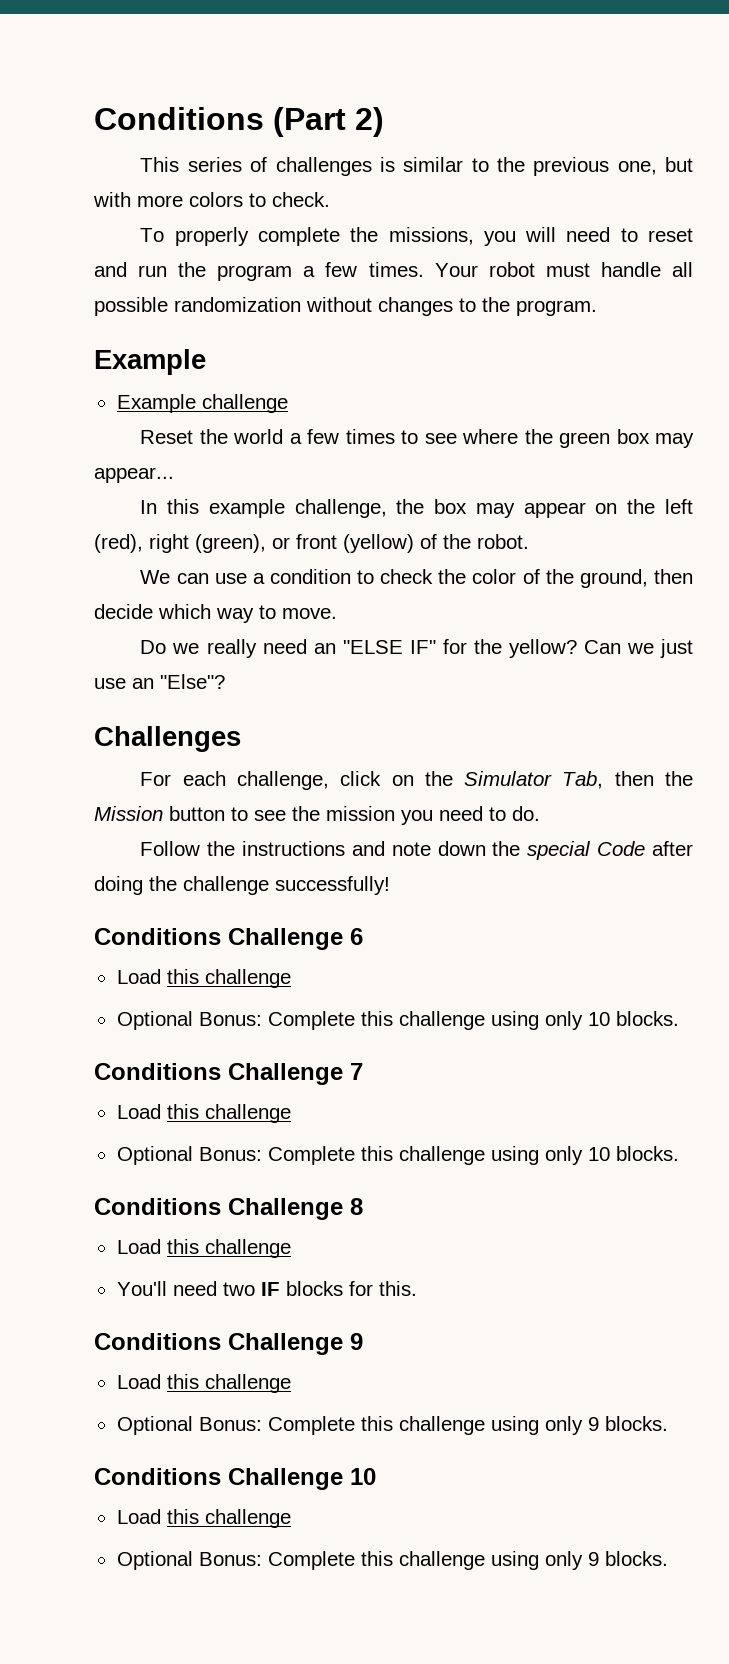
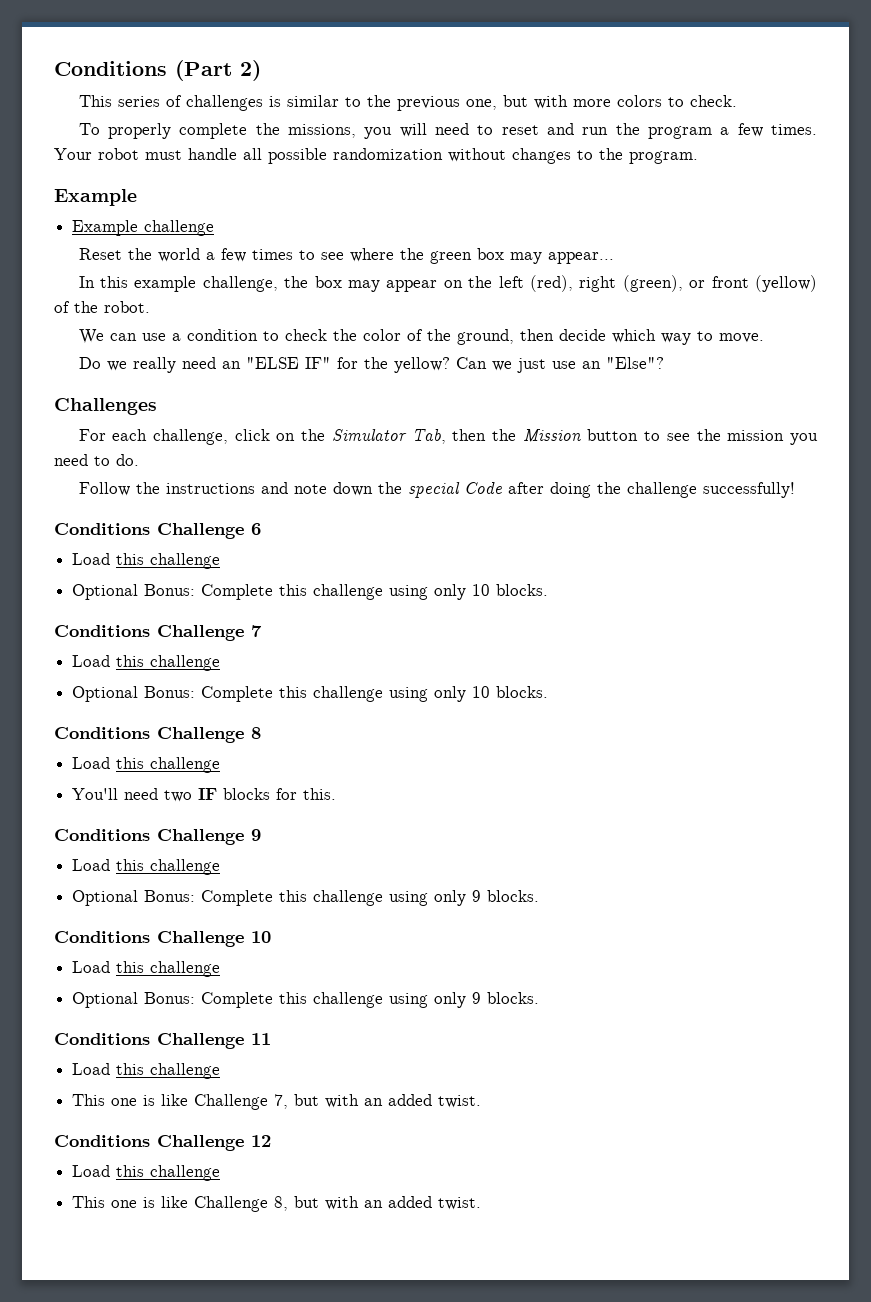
(668, 1558) none -> [54,1033,271,1049] [72,1063,221,1079] [72,1094,482,1110] [54,1135,271,1151] [72,1165,221,1181] [72,1196,482,1212] // Conditions Challenge 11 // Load this challenge // This one is like Challenge 7, but with an added twist. // Conditions Challenge 12 // Load this challenge // This one is like Challenge 8, but with an added twist.

